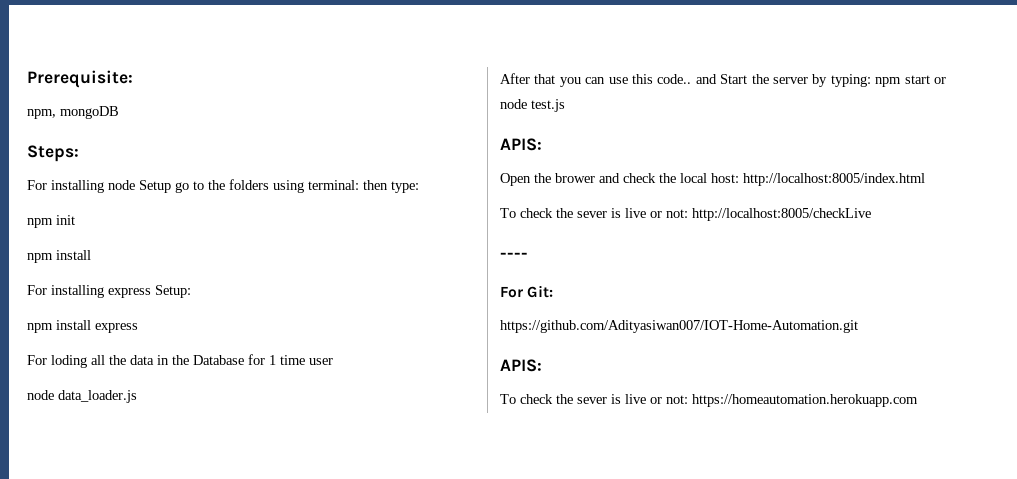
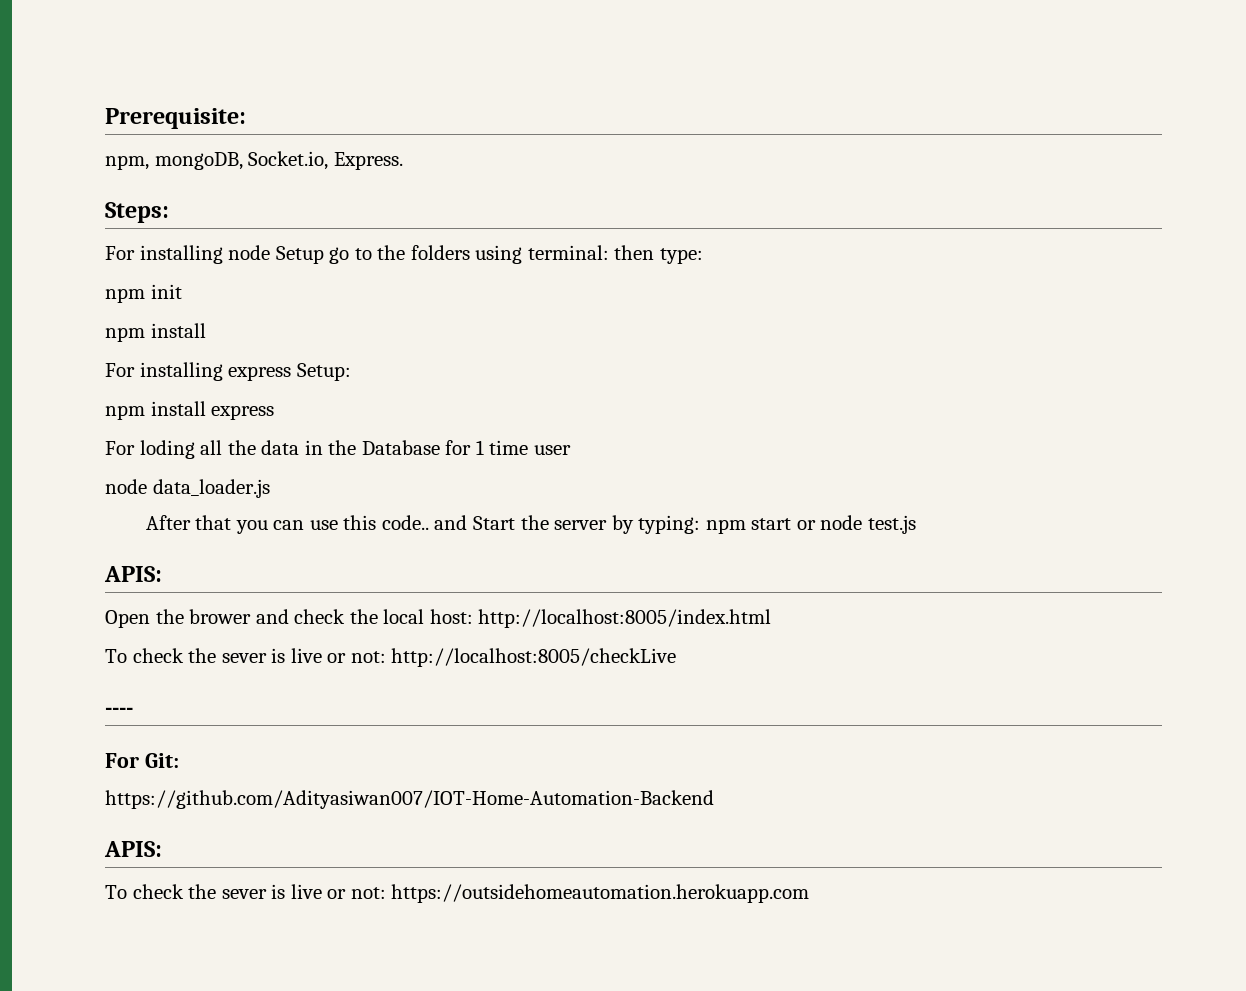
[60,106,119,119] mongoDB -> [154,151,403,170] mongoDB, Socket.io, Express.
[500,320,858,333] https://github.com/Adityasiwan007/IOT-Home-Automation.git -> [105,790,714,809] https://github.com/Adityasiwan007/IOT-Home-Automation-Backend
[692,394,918,407] https://homeautomation.herokuapp.com -> [391,884,810,903] https://outsidehomeautomation.herokuapp.com

